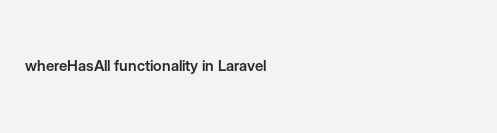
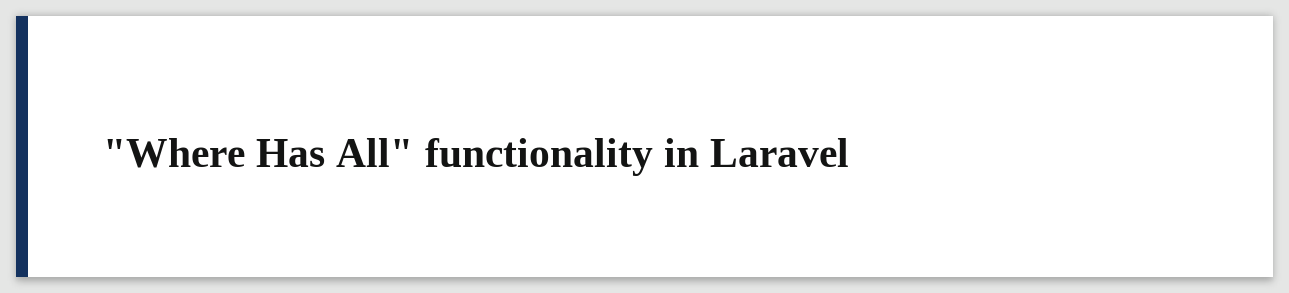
[25,60,110,71] whereHasAll -> [103,138,414,168] "Where Has All"

